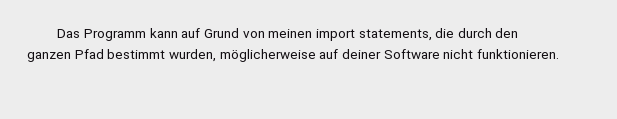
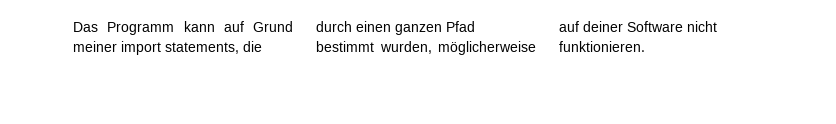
[242,29,313,38] von meinen -> [73,41,117,52] meiner
[495,28,519,38] den -> [356,21,391,32] einen

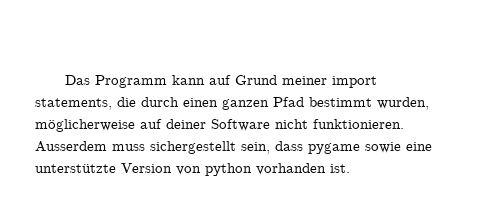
(645, 46) none -> [35,141,432,154] [35,163,350,176] Ausserdem muss sichergestellt sein, dass pygame sowie eine unterstützte Version von python vorhanden ist.

